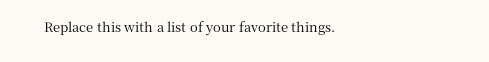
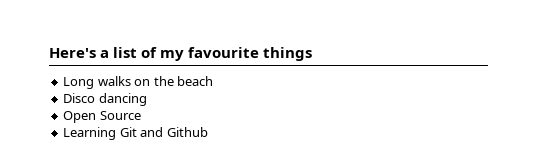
[44,21,336,36] Replace this with a list of your favorite things. -> [49,47,313,61] [63,76,214,89] [63,93,147,106] [63,111,141,123] [63,127,208,140] Here's a list of my favourite things // Long walks on the beach // Disco dancing // Open Source // Learning Git and Github

